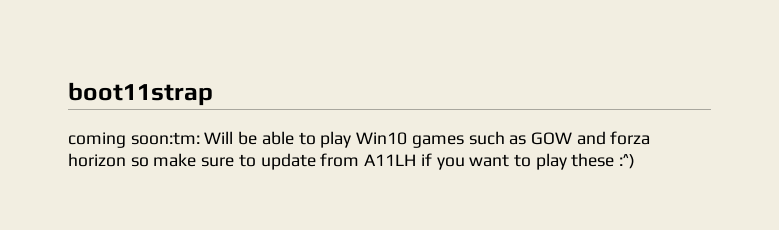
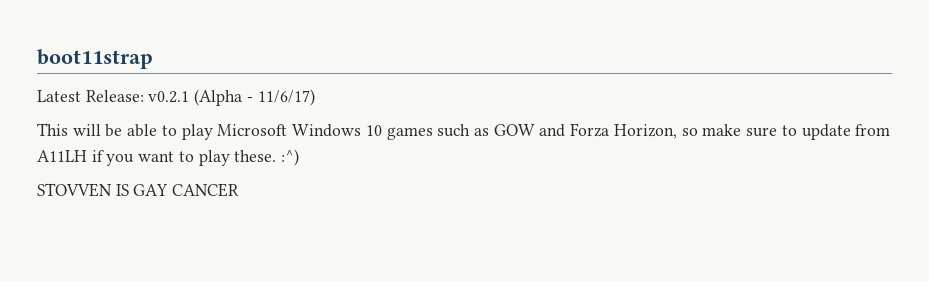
[68,131,234,148] coming soon:tm: Will -> [37,89,315,106] [37,123,101,136] Latest Release: v0.2.1 (Alpha - 11/6/17) // This will
[356,132,408,145] Win10 -> [217,124,382,137] Microsoft Windows 10
[610,131,651,145] [68,153,126,167] forza horizon -> [570,123,677,139] Forza Horizon,
[571,153,615,167] these -> [234,150,277,162] these.
(636, 161) none -> [37,183,240,197] // STOVVEN IS GAY CANCER

